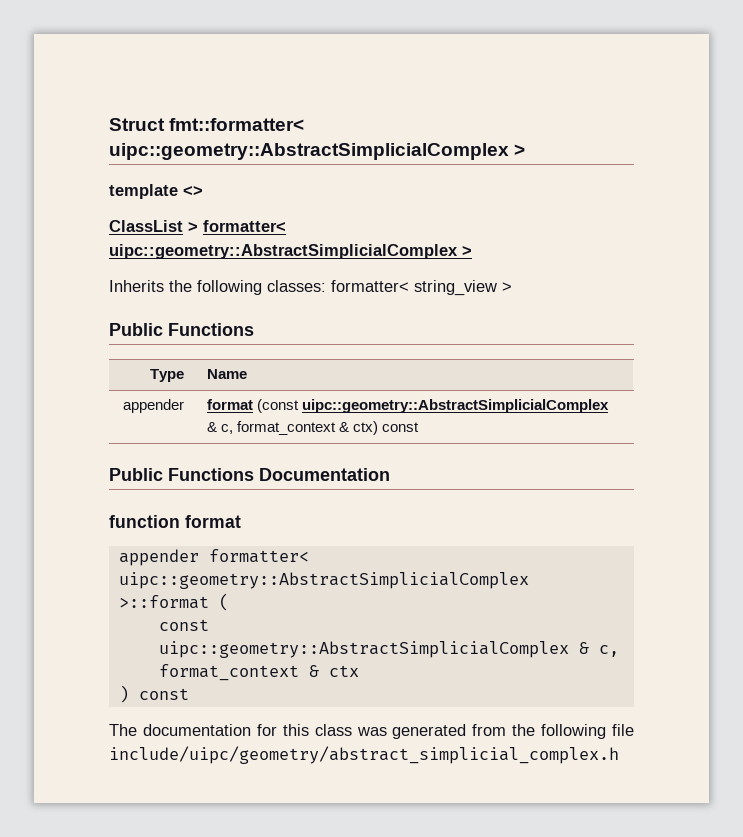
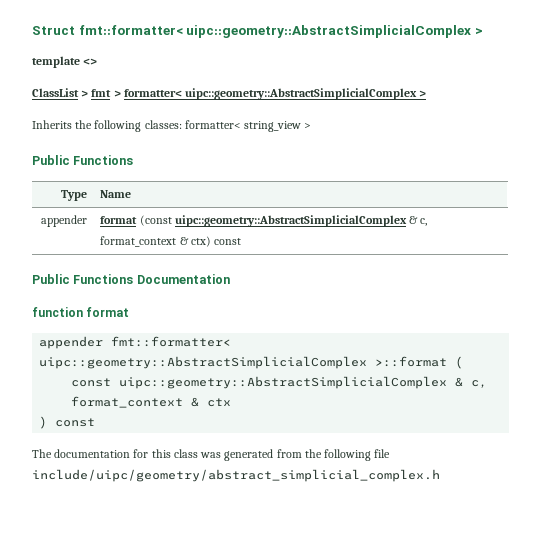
(198, 227) none -> [91,89,121,97] fmt >
[208,549,309,563] formatter< -> [111,336,232,347] fmt::formatter<

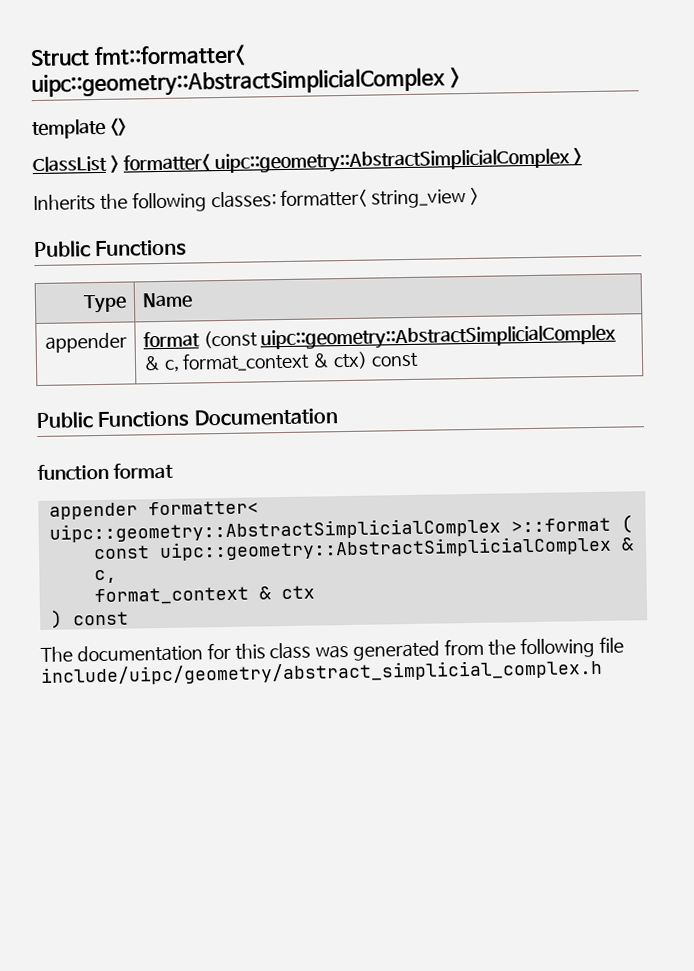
[91,89,121,97] fmt > -> (119, 163) none
[111,336,232,347] fmt::formatter< -> [147,500,259,516] formatter<

